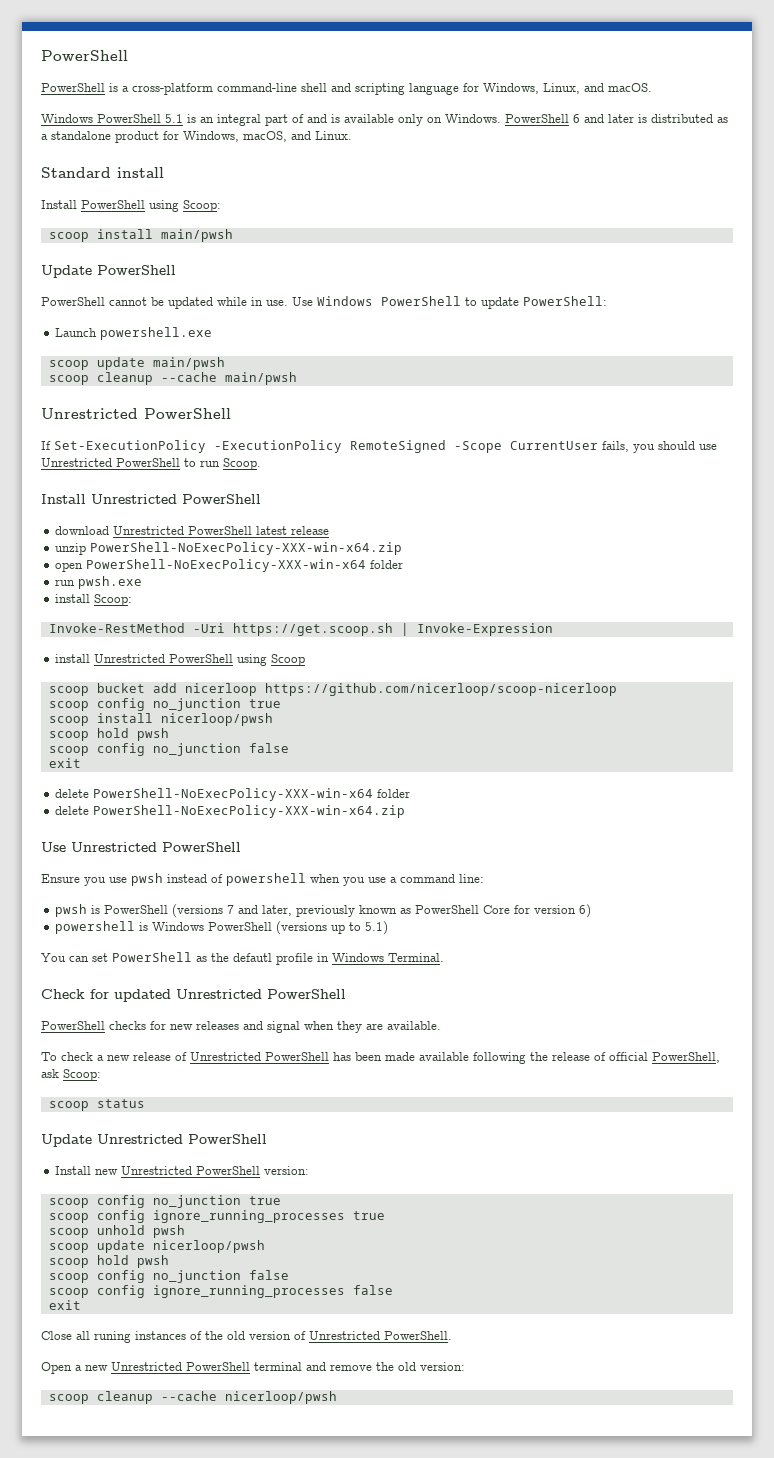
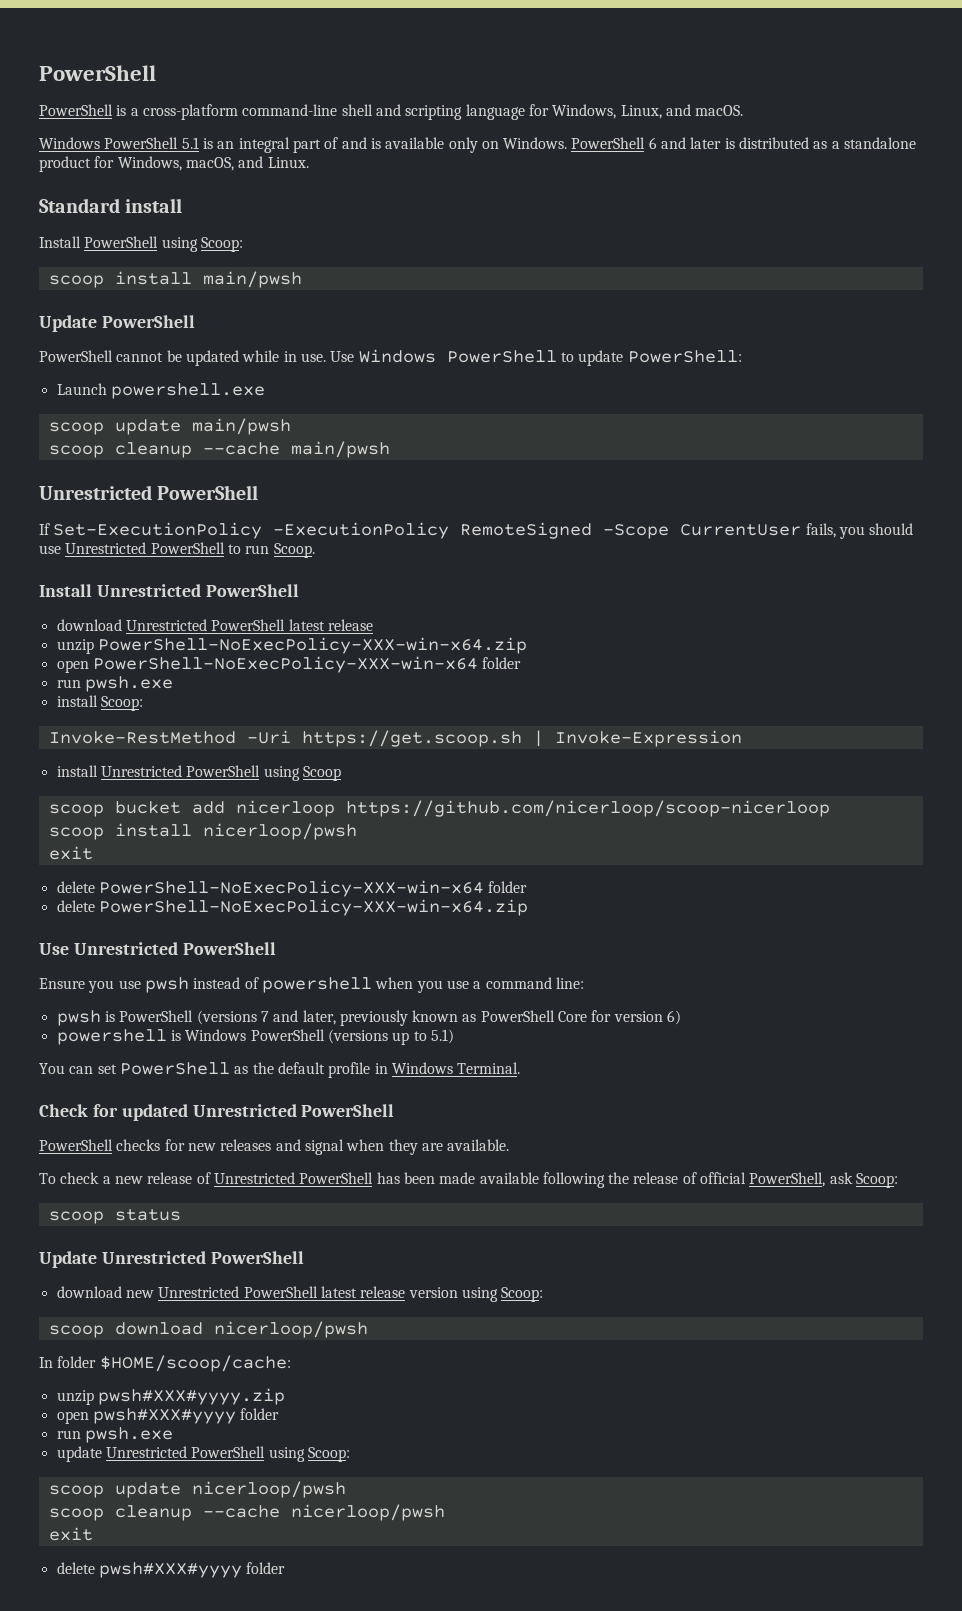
[48,698,281,711] // scoop config no_junction true -> (830, 808) none
[48,728,169,741] [48,743,289,756] // scoop hold pwsh // scoop config no_junction false -> (357, 831) none
[233,953,272,962] defautl -> [277,1062,325,1074] default
[55,1166,310,1175] [48,1195,281,1208] [48,1210,385,1223] [48,1225,185,1238] [48,1240,265,1253] [48,1255,169,1268] [48,1270,289,1283] [48,1285,393,1298] [48,1300,81,1310] [41,1331,452,1343] [41,1362,465,1374] [48,1391,337,1404] Install new Unrestricted PowerShell version: // scoop config no_junction true // scoop config ignore_running_processes true // scoop unhold pwsh // scoop update nicerloop/pwsh // scoop hold pwsh // scoop config no_junction false // scoop config ignore_running_processes false // exit // Close all runing instances of the old version of Unrestricted PowerShell. // Open a new Unrestricted PowerShell terminal and remove the old version: // scoop cleanup --cache nicerloop/pwsh -> [56,1286,544,1302] [48,1321,368,1338] [39,1355,291,1372] [56,1388,285,1405] [56,1408,280,1424] [56,1427,173,1443] [56,1446,350,1462] [48,1481,346,1498] [48,1504,445,1521] [48,1527,93,1541] [56,1562,286,1578] download new Unrestricted PowerShell latest release version using Scoop: // scoop download nicerloop/pwsh // In folder $HOME/scoop/cache: // unzip pwsh#XXX#yyyy.zip // open pwsh#XXX#yyyy folder // run pwsh.exe // update Unrestricted PowerShell using Scoop: // scoop update nicerloop/pwsh // scoop cleanup --cache nicerloop/pwsh // exit // delete pwsh#XXX#yyyy folder

